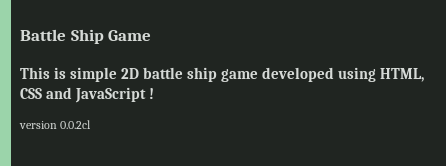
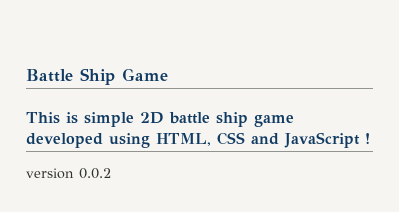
[60,120,92,129] 0.0.2cl -> [79,168,111,179] 0.0.2

